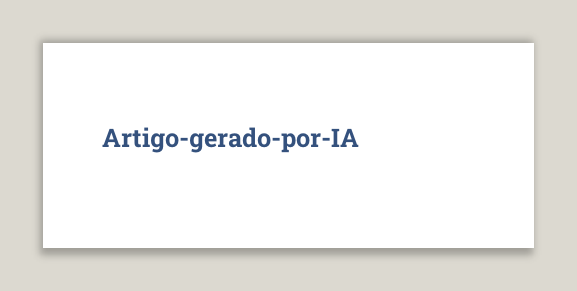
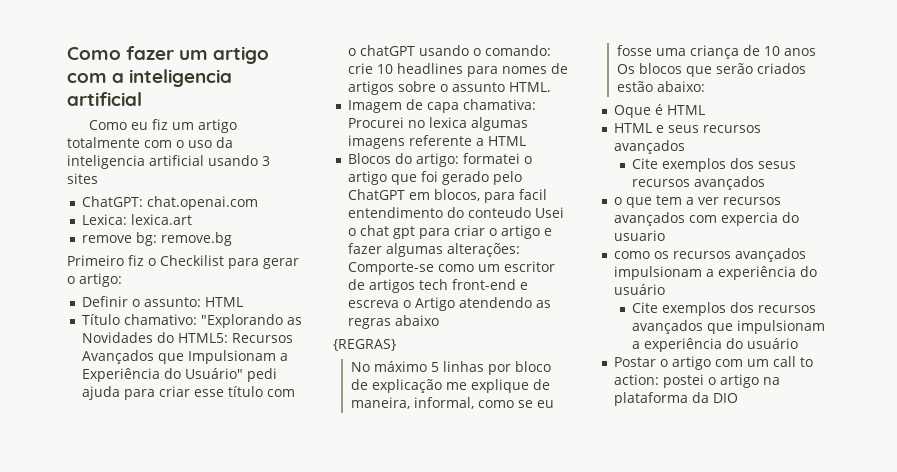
[102,127,359,153] Artigo-gerado-por-IA -> [67,46,270,64] [67,69,233,87] [67,92,142,106] [89,119,238,133] [67,137,233,148] [67,155,270,169] [67,173,98,184] [82,196,259,210] [82,214,193,225] [82,232,233,246] [67,255,299,269] [67,273,122,287] [82,296,244,307] [82,314,303,328] [82,332,294,343] [82,350,289,364] [82,368,278,382] [82,386,296,400] [348,45,552,56] [348,63,569,77] [348,81,552,95] [348,99,537,113] [348,117,529,131] [348,135,527,149] [348,153,533,167] [348,171,523,185] [348,189,548,203] [348,207,565,218] [348,225,553,239] [348,243,521,257] [348,261,556,275] [348,279,529,293] [348,297,552,311] [348,315,440,329] [333,339,396,351] [350,361,551,375] [350,379,550,393] [350,397,554,409] [616,45,816,59] [616,63,806,77] [616,81,705,92] [614,104,706,118] [614,123,762,133] [614,140,686,154] [632,158,797,172] [632,176,766,190] [614,195,782,208] [614,212,800,226] [614,230,666,241] [614,248,807,262] [614,266,818,280] [614,284,666,295] [632,302,817,316] [632,320,826,334] [632,338,799,352] [614,356,814,370] [614,374,781,388] [614,392,739,406] Como fazer um artigo com a inteligencia artificial // Como eu fiz um artigo totalmente com o uso da inteligencia artificial usando 3 sites // ChatGPT: chat.openai.com // Lexica: lexica.art // remove bg: remove.bg // Primeiro fiz o Checkilist para gerar o artigo: // Definir o assunto: HTML // Título chamativo: "Explorando as Novidades do HTML5: Recursos Avançados que Impulsionam a Experiência do Usuário" pedi ajuda para criar esse título com o chatGPT usando o comando: crie 10 headlines para nomes de artigos sobre o assunto HTML. // Imagem de capa chamativa: Procurei no lexica algumas imagens referente a HTML // Blocos do artigo: formatei o artigo que foi gerado pelo ChatGPT em blocos, para facil entendimento do conteudo Usei o chat gpt para criar o artigo e fazer algumas alterações: Comporte-se como um escritor de artigos tech front-end e escreva o Artigo atendendo as regras abaixo // {REGRAS} // No máximo 5 linhas por bloco de explicação me explique de maneira, informal, como se eu fosse uma criança de 10 anos Os blocos que serão criados estão abaixo: // Oque é HTML // HTML e seus recursos avançados // Cite exemplos dos sesus recursos avançados // o que tem a ver recursos avançados com expercia do usuario // como os recursos avançados impulsionam a experiência do usuário // Cite exemplos dos recursos avançados que impulsionam a experiência do usuário // Postar o artigo com um call to action: postei o artigo na plataforma da DIO

